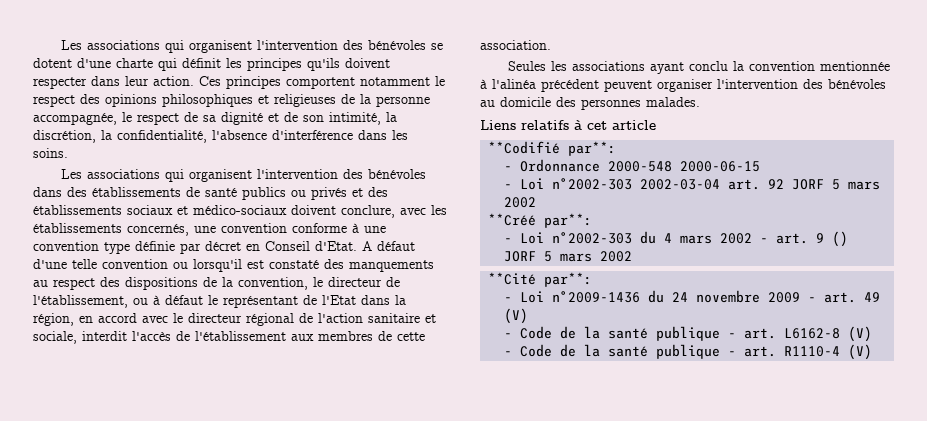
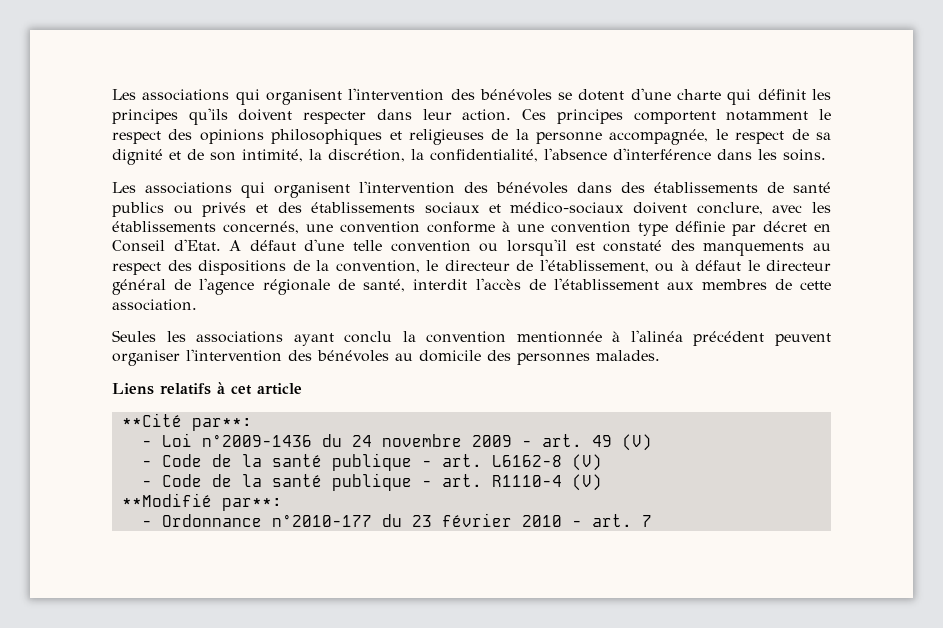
[223,295,406,308] [33,313,436,326] [33,331,77,344] représentant de l'Etat dans la région, en accord avec le directeur régional de l'action sanitaire et sociale, -> [766,260,831,271] [112,278,406,295] directeur général de l'agence régionale de santé,
[488,141,617,156] [504,159,761,172] [504,178,881,190] [504,197,537,208] [488,213,593,228] [504,231,849,247] [504,251,633,262] // **Codifié par**: // - Ordonnance 2000-548 2000-06-15 // - Loi n°2002-303 2002-03-04 art. 92 JORF 5 mars 2002 // **Créé par**: // - Loi n°2002-303 du 4 mars 2002 - art. 9 () JORF 5 mars 2002 -> (302, 389) none
(873, 352) none -> [121,493,282,511] [141,513,652,527] // **Modifié par**: // - Ordonnance n°2010-177 du 23 février 2010 - art. 7

